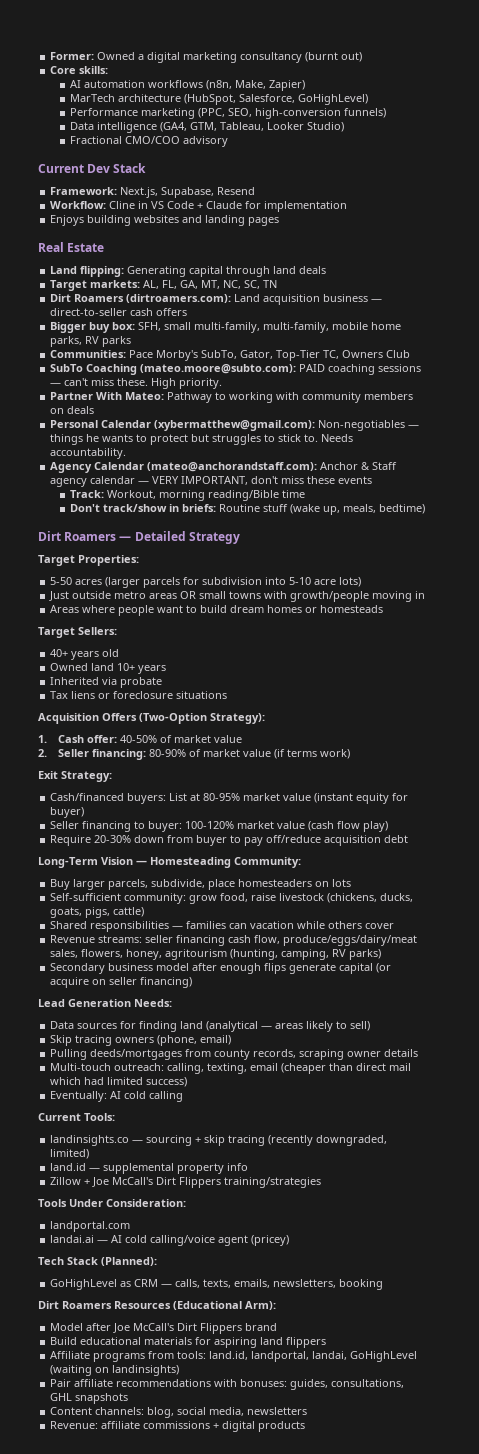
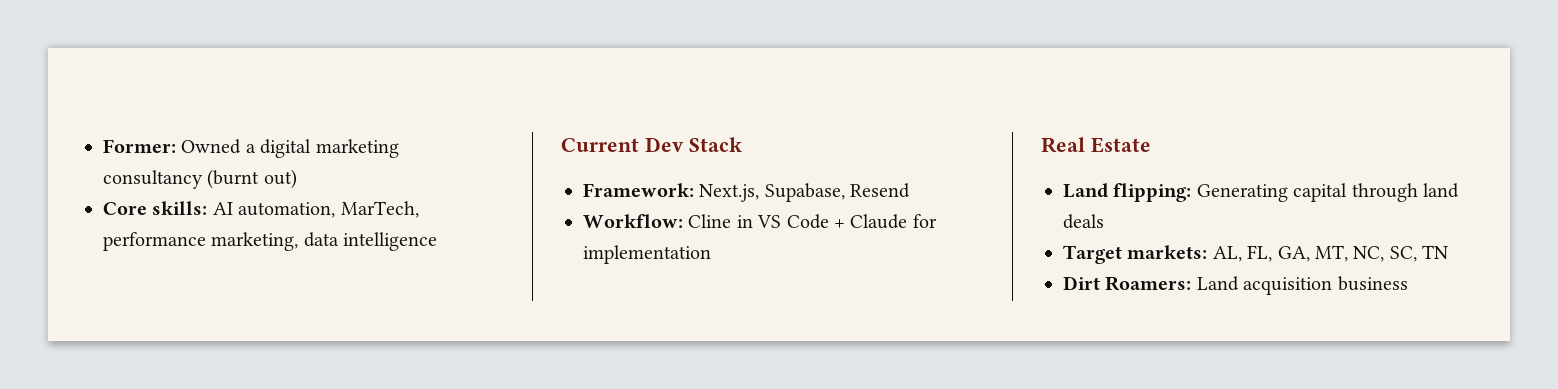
[69,80,305,91] [69,94,368,105] [69,108,386,119] [69,122,344,133] [69,136,228,147] // AI automation workflows (n8n, Make, Zapier) // MarTech architecture (HubSpot, Salesforce, GoHighLevel) // Performance marketing (PPC, SEO, high-conversion funnels) // Data intelligence (GA4, GTM, Tableau, Looker Studio) // Fractional CMO/COO advisory -> [212,201,419,218] [103,232,438,251] AI automation, MarTech, performance marketing, data intelligence
[50,215,280,226] // Enjoys building websites and landing pages -> (711, 254) none
[74,294,232,303] Roamers (dirtroamers.com): -> [1105,276,1192,291] Roamers:
[371,299,383,302] [50,308,188,316] [50,322,402,333] [50,336,132,347] [50,350,411,361] [50,364,422,375] [50,378,223,389] [50,392,414,403] [50,406,95,414] [50,420,420,431] [50,434,354,445] [50,448,127,459] [50,462,398,473] [50,476,373,487] [69,490,305,501] [69,504,425,515] [38,531,240,544] [38,555,139,566] [50,577,362,588] [49,591,426,602] [50,605,384,616] [38,627,117,638] [50,649,120,660] [50,663,167,674] [50,677,163,688] [50,691,228,699] [38,713,265,724] [38,735,242,743] [38,749,350,760] [38,771,112,782] [50,793,409,804] [50,807,85,818] [50,821,389,832] [50,835,409,846] [38,857,301,868] [50,879,352,890] [50,893,414,904] [50,907,145,918] [50,921,395,932] [50,935,418,946] [50,949,382,960] [50,963,392,974] [50,977,193,988] [38,999,172,1007] [50,1021,371,1032] [50,1035,232,1046] [50,1049,419,1060] [50,1063,412,1074] [50,1077,188,1087] [50,1091,184,1102] [38,1113,115,1121] [50,1135,388,1146] [50,1149,90,1159] [50,1163,249,1174] [50,1177,322,1188] [38,1199,186,1207] [50,1221,131,1232] [50,1235,290,1246] [38,1257,157,1266] [50,1279,384,1290] [38,1301,276,1310] [50,1323,278,1334] [50,1337,327,1348] [50,1351,418,1362] [50,1365,180,1376] [50,1379,405,1390] [50,1393,129,1404] [50,1407,308,1418] [50,1421,306,1432] — direct-to-seller cash offers // Bigger buy box: SFH, small multi-family, multi-family, mobile home parks, RV parks // Communities: Pace Morby's SubTo, Gator, Top-Tier TC, Owners Club // SubTo Coaching (mateo.moore@subto.com): PAID coaching sessions — can't miss these. High priority. // Partner With Mateo: Pathway to working with community members on deals // Personal Calendar (xybermatthew@gmail.com): Non-negotiables — things he wants to protect but struggles to stick to. Needs accountability. // Agency Calendar (mateo@anchorandstaff.com): Anchor & Staff agency calendar — VERY IMPORTANT, don't miss these events // Track: Workout, morning reading/Bible time // Don't track/show in briefs: Routine stuff (wake up, meals, bedtime) // Dirt Roamers — Detailed Strategy // Target Properties: // 5-50 acres (larger parcels for subdivision into 5-10 acre lots) // Just outside metro areas OR small towns with growth/people moving in // Areas where people want to build dream homes or homesteads // Target Sellers: // 40+ years old // Owned land 10+ years // Inherited via probate // Tax liens or foreclosure situations // Acquisition Offers (Two-Option Strategy): // 1. Cash offer: 40-50% of market value // 2. Seller financing: 80-90% of market value (if terms work) // Exit Strategy: // Cash/financed buyers: List at 80-95% market value (instant equity for buyer) // Seller financing to buyer: 100-120% market value (cash flow play) // Require 20-30% down from buyer to pay off/reduce acquisition debt // Long-Term Vision — Homesteading Community: // Buy larger parcels, subdivide, place homesteaders on lots // Self-sufficient community: grow food, raise livestock (chickens, ducks, goats, pigs, cattle) // Shared responsibilities — families can vacation while others cover // Revenue streams: seller financing cash flow, produce/eggs/dairy/meat sales, flowers, honey, agritourism (hunting, camping, RV parks) // Secondary business model after enough flips generate capital (or acquire on seller financing) // Lead Generation Needs: // Data sources for finding land (analytical — areas likely to sell) // Skip tracing owners (phone, email) // Pulling deeds/mortgages from county records, scraping owner details // Multi-touch outreach: calling, texting, email (cheaper than direct mail which had limited success) // Eventually: AI cold calling // Current Tools: // landinsights.co — sourcing + skip tracing (recently downgraded, limited) // land.id — supplemental property info // Zillow + Joe McCall's Dirt Flippers training/strategies // Tools Under Consideration: // landportal.com // landai.ai — AI cold calling/voice agent (pricey) // Tech Stack (Planned): // GoHighLevel as CRM — calls, texts, emails, newsletters, booking // Dirt Roamers Resources (Educational Arm): // Model after Joe McCall's Dirt Flippers brand // Build educational materials for aspiring land flippers // Affiliate programs from tools: land.id, landportal, landai, GoHighLevel (waiting on landinsights) // Pair affiliate recommendations with bonuses: guides, consultations, GHL snapshots // Content channels: blog, social media, newsletters // Revenue: affiliate commissions + digital products -> (1408, 283) none

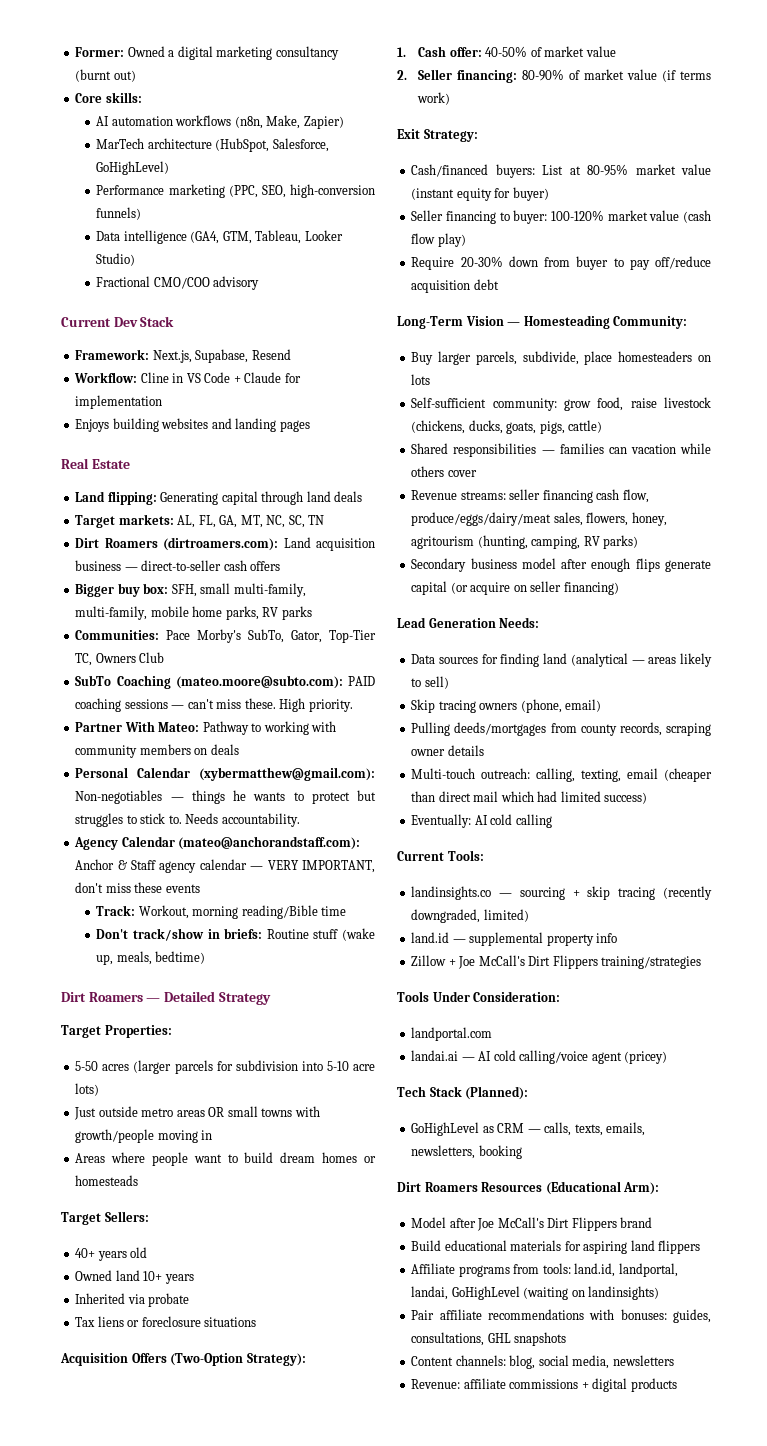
[212,201,419,218] [103,232,438,251] AI automation, MarTech, performance marketing, data intelligence -> [96,115,344,129] [96,138,329,152] [96,161,170,175] [96,184,375,198] [96,207,142,220] [96,230,343,244] [96,253,136,266] [96,276,260,290] // AI automation workflows (n8n, Make, Zapier) // MarTech architecture (HubSpot, Salesforce, GoHighLevel) // Performance marketing (PPC, SEO, high-conversion funnels) // Data intelligence (GA4, GTM, Tableau, Looker Studio) // Fractional CMO/COO advisory
(711, 254) none -> [75,418,310,432] // Enjoys building websites and landing pages
[1105,276,1192,291] Roamers: -> [104,537,279,551] Roamers (dirtroamers.com):
(1408, 283) none -> [124,560,281,571] [75,583,306,597] [75,606,312,620] [75,629,376,643] [75,652,165,666] [75,675,375,689] [75,698,353,712] [75,721,337,735] [75,744,239,758] [75,767,375,781] [75,790,376,804] [75,813,300,827] [74,836,361,850] [75,859,375,873] [75,882,200,893] [96,905,347,919] [96,928,375,941] [96,951,206,965] [61,991,271,1005] [61,1025,172,1038] [75,1060,375,1074] [75,1083,100,1096] [74,1106,320,1120] [75,1129,213,1143] [75,1152,376,1166] [75,1175,139,1186] [61,1211,149,1225] [75,1247,148,1261] [75,1270,194,1284] [75,1293,190,1307] [75,1316,257,1327] [60,1353,306,1366] [397,46,616,57] [397,69,711,83] [417,92,451,105] [397,129,478,142] [411,164,711,178] [411,187,549,201] [411,210,711,224] [411,233,466,247] [411,256,711,270] [411,279,499,293] [397,315,688,329] [411,351,711,365] [411,374,431,385] [411,397,711,411] [411,420,603,434] [411,443,711,457] [411,466,477,477] [411,489,649,503] [411,512,667,526] [411,535,639,549] [411,558,711,572] [411,581,619,595] [397,617,540,628] [411,653,712,667] [411,676,449,689] [411,699,602,713] [411,722,711,736] [411,745,484,756] [411,768,712,782] [411,791,648,804] [411,814,552,828] [397,850,484,861] [411,886,712,900] [411,909,529,923] [411,932,618,946] [411,955,702,969] [397,991,561,1002] [411,1027,493,1041] [411,1050,668,1064] [397,1086,529,1100] [411,1122,646,1136] [411,1145,522,1159] [397,1181,660,1195] [411,1217,653,1231] [411,1240,701,1254] [411,1263,678,1277] [411,1286,660,1300] [411,1309,711,1323] [411,1332,567,1346] [411,1355,674,1369] [411,1378,677,1392] — direct-to-seller cash offers // Bigger buy box: SFH, small multi-family, multi-family, mobile home parks, RV parks // Communities: Pace Morby's SubTo, Gator, Top-Tier TC, Owners Club // SubTo Coaching (mateo.moore@subto.com): PAID coaching sessions — can't miss these. High priority. // Partner With Mateo: Pathway to working with community members on deals // Personal Calendar (xybermatthew@gmail.com): Non-negotiables — things he wants to protect but struggles to stick to. Needs accountability. // Agency Calendar (mateo@anchorandstaff.com): Anchor & Staff agency calendar — VERY IMPORTANT, don't miss these events // Track: Workout, morning reading/Bible time // Don't track/show in briefs: Routine stuff (wake up, meals, bedtime) // Dirt Roamers — Detailed Strategy // Target Properties: // 5-50 acres (larger parcels for subdivision into 5-10 acre lots) // Just outside metro areas OR small towns with growth/people moving in // Areas where people want to build dream homes or homesteads // Target Sellers: // 40+ years old // Owned land 10+ years // Inherited via probate // Tax liens or foreclosure situations // Acquisition Offers (Two-Option Strategy): // 1. Cash offer: 40-50% of market value // 2. Seller financing: 80-90% of market value (if terms work) // Exit Strategy: // Cash/financed buyers: List at 80-95% market value (instant equity for buyer) // Seller financing to buyer: 100-120% market value (cash flow play) // Require 20-30% down from buyer to pay off/reduce acquisition debt // Long-Term Vision — Homesteading Community: // Buy larger parcels, subdivide, place homesteaders on lots // Self-sufficient community: grow food, raise livestock (chickens, ducks, goats, pigs, cattle) // Shared responsibilities — families can vacation while others cover // Revenue streams: seller financing cash flow, produce/eggs/dairy/meat sales, flowers, honey, agritourism (hunting, camping, RV parks) // Secondary business model after enough flips generate capital (or acquire on seller financing) // Lead Generation Needs: // Data sources for finding land (analytical — areas likely to sell) // Skip tracing owners (phone, email) // Pulling deeds/mortgages from county records, scraping owner details // Multi-touch outreach: calling, texting, email (cheaper than direct mail which had limited success) // Eventually: AI cold calling // Current Tools: // landinsights.co — sourcing + skip tracing (recently downgraded, limited) // land.id — supplemental property info // Zillow + Joe McCall's Dirt Flippers training/strategies // Tools Under Consideration: // landportal.com // landai.ai — AI cold calling/voice agent (pricey) // Tech Stack (Planned): // GoHighLevel as CRM — calls, texts, emails, newsletters, booking // Dirt Roamers Resources (Educational Arm): // Model after Joe McCall's Dirt Flippers brand // Build educational materials for aspiring land flippers // Affiliate programs from tools: land.id, landportal, landai, GoHighLevel (waiting on landinsights) // Pair affiliate recommendations with bonuses: guides, consultations, GHL snapshots // Content channels: blog, social media, newsletters // Revenue: affiliate commissions + digital products

